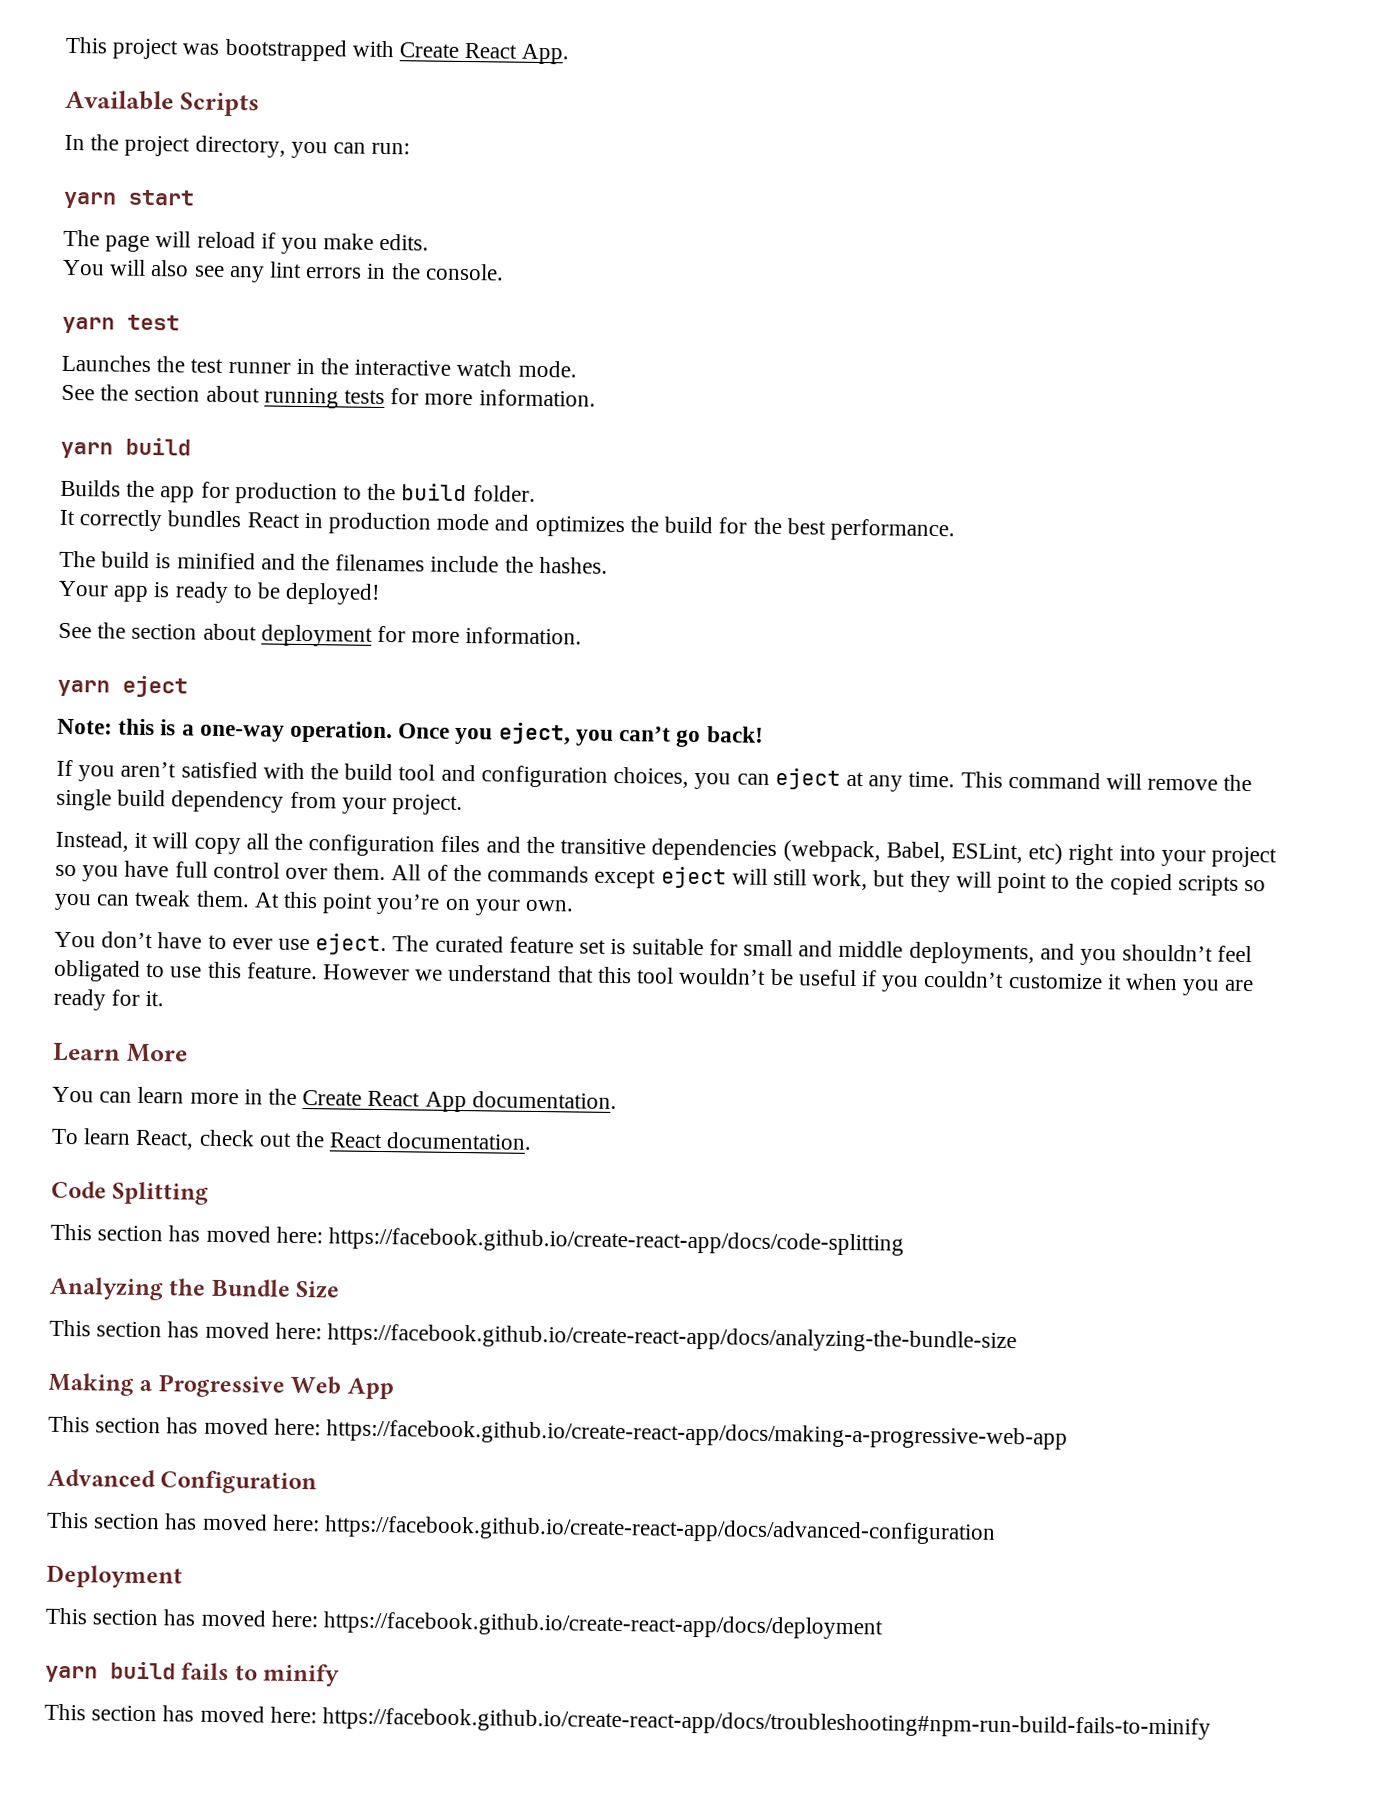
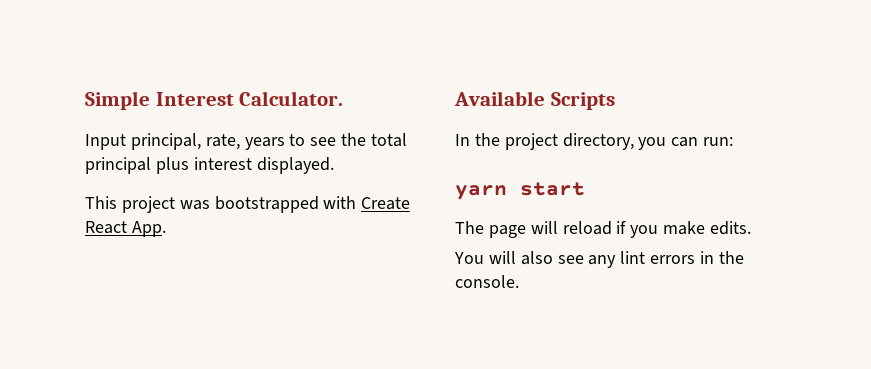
(65, 45) none -> [85,91,344,110] [85,133,408,150] [85,157,334,174] Simple Interest Calculator. // Input principal, rate, years to see the total principal plus interest displayed. //
[62,314,180,334] [61,354,577,378] [61,384,596,409] [60,437,191,459] [60,479,536,505] [59,509,955,542] [59,550,608,574] [58,580,382,605] [58,622,583,647] [57,675,188,698] [57,718,764,748] [56,759,1253,792] [56,788,464,816] [55,830,1277,868] [55,860,1267,896] [54,889,575,916] [54,931,1253,966] [53,959,1255,996] [53,988,165,1011] [52,1042,188,1063] [52,1086,617,1113] [51,1128,533,1150] [51,1180,210,1205] [50,1223,905,1256] [49,1276,341,1301] [49,1319,1018,1354] [48,1372,394,1400] [48,1415,1069,1450] [47,1468,318,1495] [47,1511,997,1545] [46,1564,183,1589] [45,1607,884,1640] [45,1661,341,1687] [44,1703,1212,1740] // yarn test // Launches the test runner in the interactive watch mode. // See the section about running tests for more information. // yarn build // Builds the app for production to the build folder. // It correctly bundles React in production mode and optimizes the build for the best performance. // The build is minified and the filenames include the hashes. // Your app is ready to be deployed! // See the section about deployment for more information. // yarn eject // Note: this is a one-way operation. Once you eject, you can’t go back! // If you aren’t satisfied with the build tool and configuration choices, you can eject at any time. This command will remove the single build dependency from your project. // Instead, it will copy all the configuration files and the transitive dependencies (webpack, Babel, ESLint, etc) right into your project so you have full control over them. All of the commands except eject will still work, but they will point to the copied scripts so you can tweak them. At this point you’re on your own. // You don’t have to ever use eject. The curated feature set is suitable for small and middle deployments, and you shouldn’t feel obligated to use this feature. However we understand that this tool wouldn’t be useful if you couldn’t customize it when you are ready for it. // Learn More // You can learn more in the Create React App documentation. // To learn React, check out the React documentation. // Code Splitting // This section has moved here: https://facebook.github.io/create-react-app/docs/code-splitting // Analyzing the Bundle Size // This section has moved here: https://facebook.github.io/create-react-app/docs/analyzing-the-bundle-size // Making a Progressive Web App // This section has moved here: https://facebook.github.io/create-react-app/docs/making-a-progressive-web-app // Advanced Configuration // This section has moved here: https://facebook.github.io/create-react-app/docs/advanced-configuration // Deployment // This section has moved here: https://facebook.github.io/create-react-app/docs/deployment // yarn build fails to minify // This section has moved here: https://facebook.github.io/create-react-app/docs/troubleshooting#npm-run-build-fails-to-minify -> (519, 281) none

